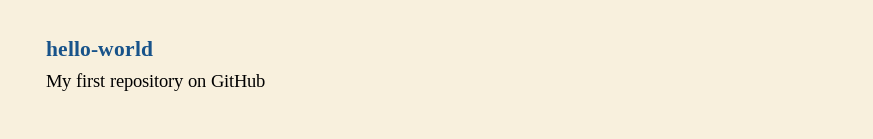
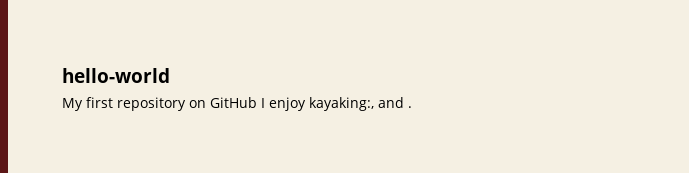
(265, 80) none -> [261,97,412,111] I enjoy kayaking:, and .

